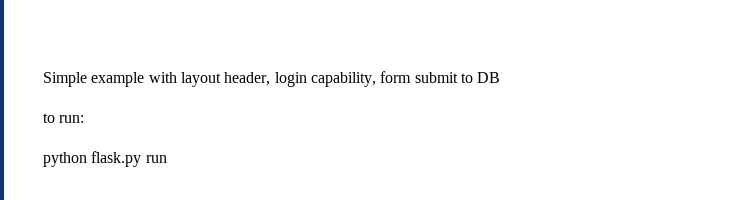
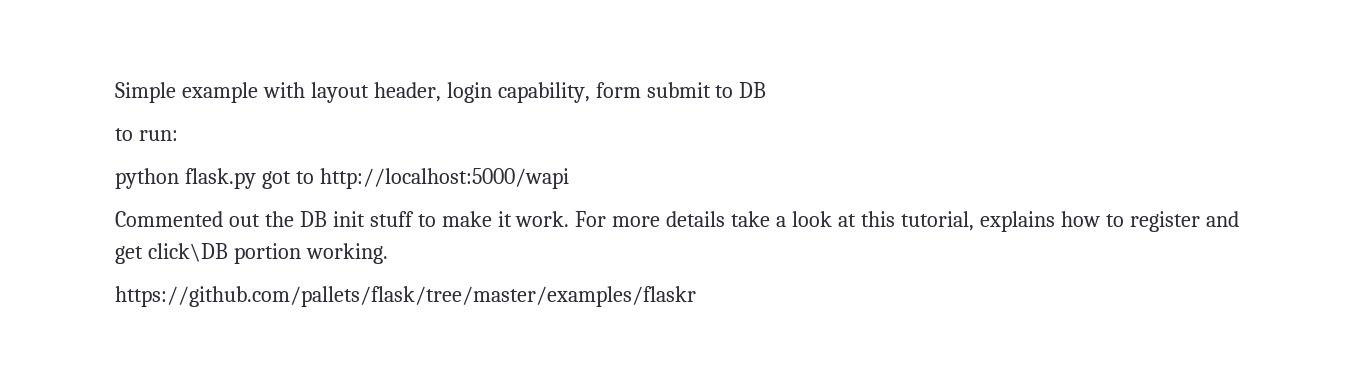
[145,155,167,163] run -> [261,168,569,189] [115,211,1239,232] [115,243,388,264] [115,286,696,307] got to http://localhost:5000/wapi // Commented out the DB init stuff to make it work. For more details take a look at this tutorial, explains how to register and get click\DB portion working. // https://github.com/pallets/flask/tree/master/examples/flaskr

